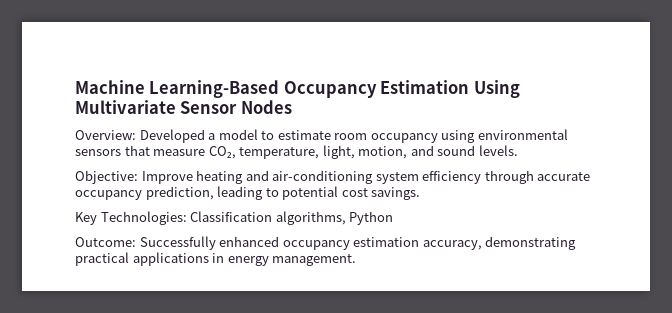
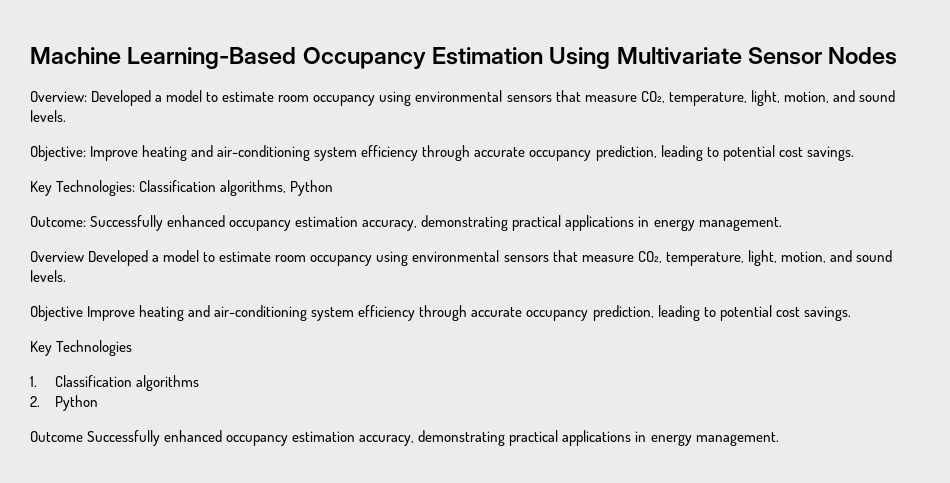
(357, 260) none -> [30,250,892,266] [30,270,66,282] [30,305,851,321] [30,340,133,356] [30,375,199,391] [30,395,98,411] [30,430,779,446] // Overview Developed a model to estimate room occupancy using environmental sensors that measure CO₂, temperature, light, motion, and sound levels. // Objective Improve heating and air-conditioning system efficiency through accurate occupancy prediction, leading to potential cost savings. // Key Technologies // 1. Classification algorithms // 2. Python // Outcome Successfully enhanced occupancy estimation accuracy, demonstrating practical applications in energy management.

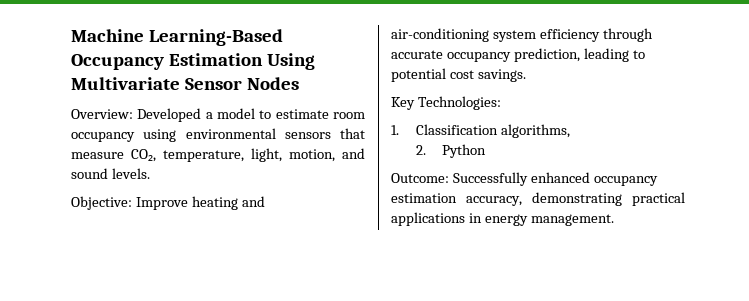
(136, 188) none -> [391,125,399,135] // 1.
(287, 188) none -> [416,145,427,155] // 2.
[30,250,892,266] [30,270,66,282] [30,305,851,321] [30,340,133,356] [30,375,199,391] [30,395,98,411] [30,430,779,446] // Overview Developed a model to estimate room occupancy using environmental sensors that measure CO₂, temperature, light, motion, and sound levels. // Objective Improve heating and air-conditioning system efficiency through accurate occupancy prediction, leading to potential cost savings. // Key Technologies // 1. Classification algorithms // 2. Python // Outcome Successfully enhanced occupancy estimation accuracy, demonstrating practical applications in energy management. -> (614, 220) none

